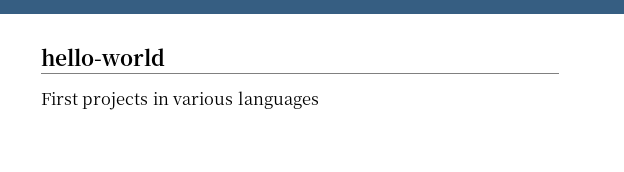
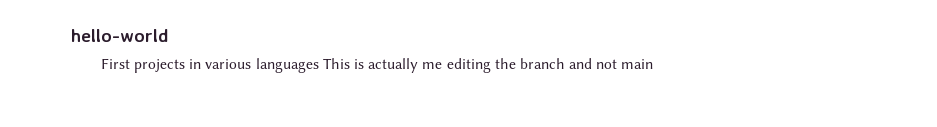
(319, 100) none -> [322,58,654,73] This is actually me editing the branch and not main

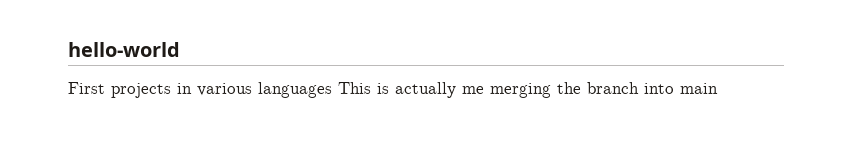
[446,58,491,73] editing -> [490,83,551,98] merging
[569,58,618,69] and not -> [644,83,674,94] into

